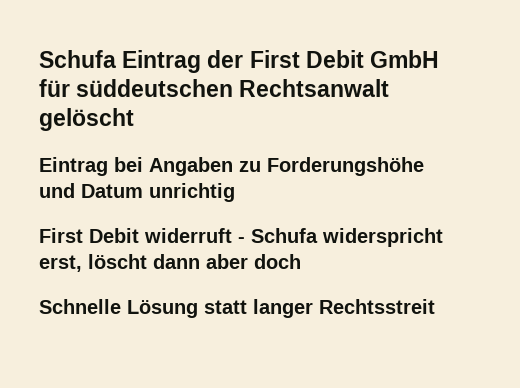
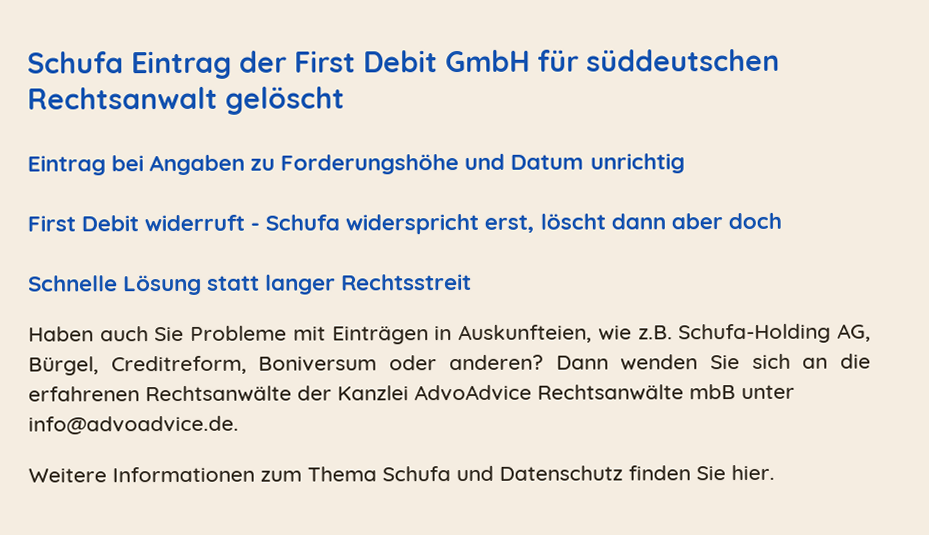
(435, 306) none -> [28,323,872,345] [28,353,872,376] [28,384,795,403] [28,415,239,435] [28,464,775,483] // Haben auch Sie Probleme mit Einträgen in Auskunfteien, wie z.B. Schufa-Holding AG, Bürgel, Creditreform, Boniversum oder anderen? Dann wenden Sie sich an die erfahrenen Rechtsanwälte der Kanzlei AdvoAdvice Rechtsanwälte mbB unter info@advoadvice.de. // Weitere Informationen zum Thema Schufa und Datenschutz finden Sie hier.

